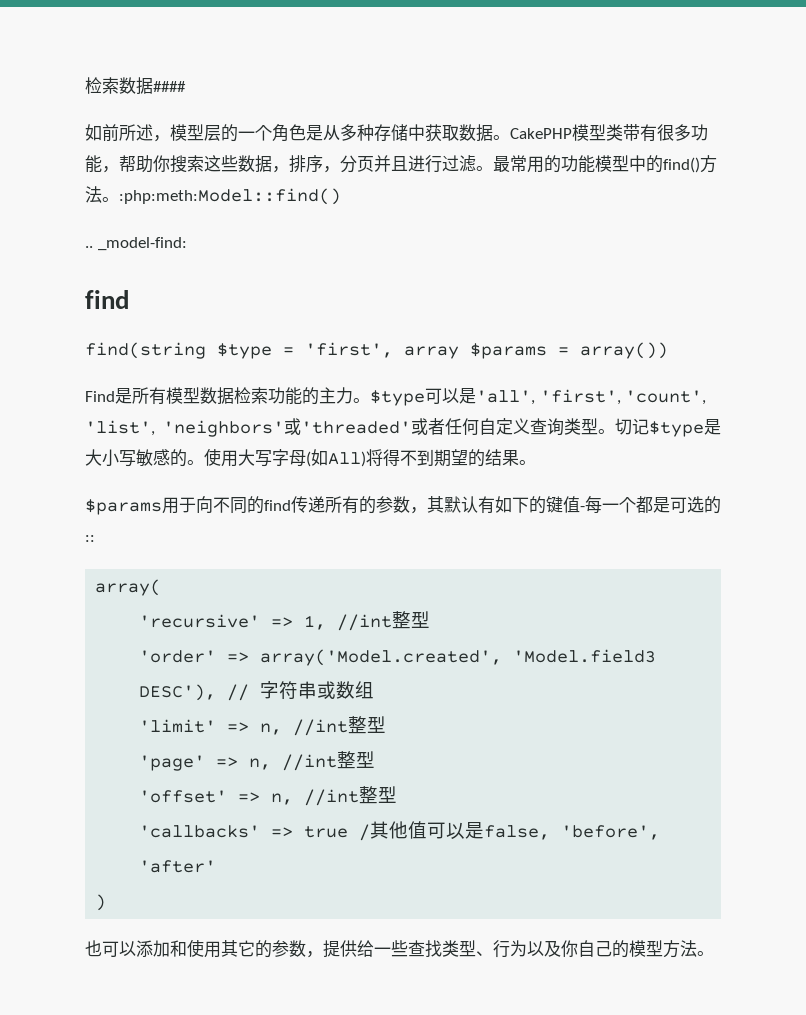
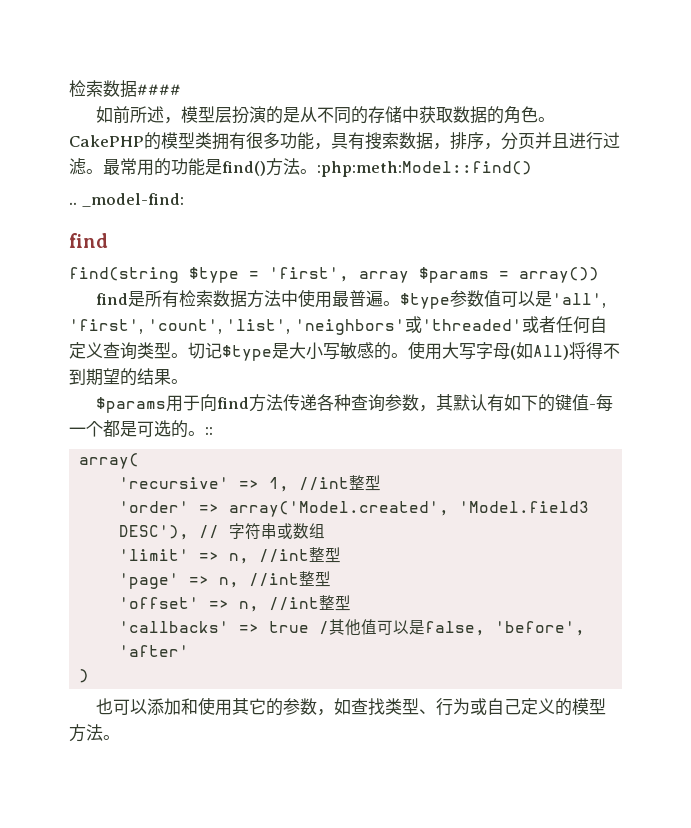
[221,124,708,142] [85,155,238,173] 的一个角色是从多种存储中获取数据。CakePHP模型类带有很多功能，帮助你搜索这些 -> [232,106,556,124] [69,132,399,150] 扮演的是从不同的存储中获取数据的角色。CakePHP的模型类拥有很多功能，具有搜索
[595,155,663,173] 模型中的 -> [205,159,222,175] 是
[85,387,425,406] Find是所有模型数据检索功能的主力。$type -> [96,289,502,309] find是所有检索数据方法中使用最普遍。$type参数值
[213,496,376,514] 不同的find传递所有的 -> [217,394,386,412] find方法传递各种查询
(721, 505) none -> [188,431,205,436] 。
[323,940,408,958] 提供给一些 -> [334,698,352,715] 如
[527,940,612,957] 以及你自己 -> [470,698,556,715] 或自己定义

